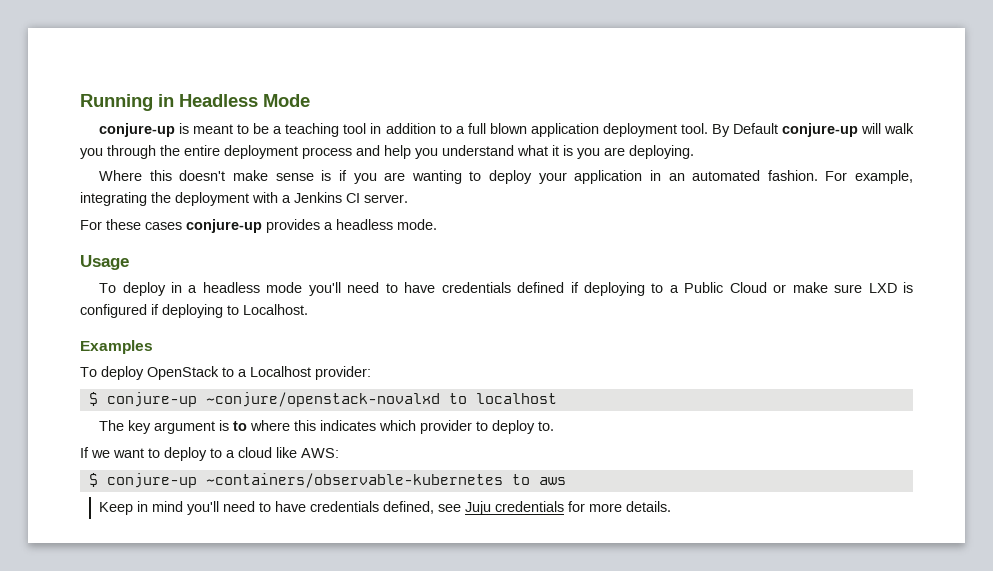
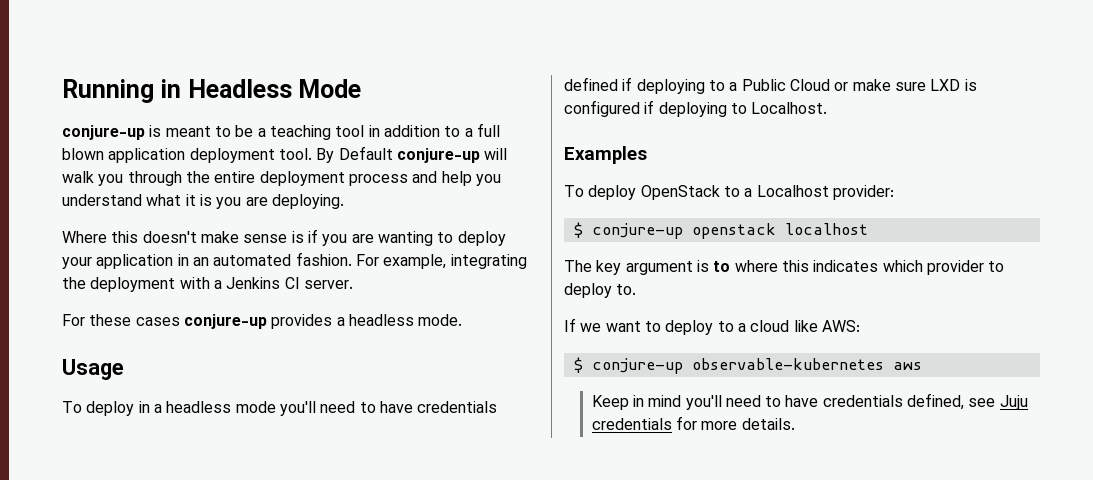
[205,392,467,407] ~conjure/openstack-novalxd to -> [691,223,776,239] openstack
[205,473,530,488] ~containers/observable-kubernetes to -> [691,358,884,370] observable-kubernetes

